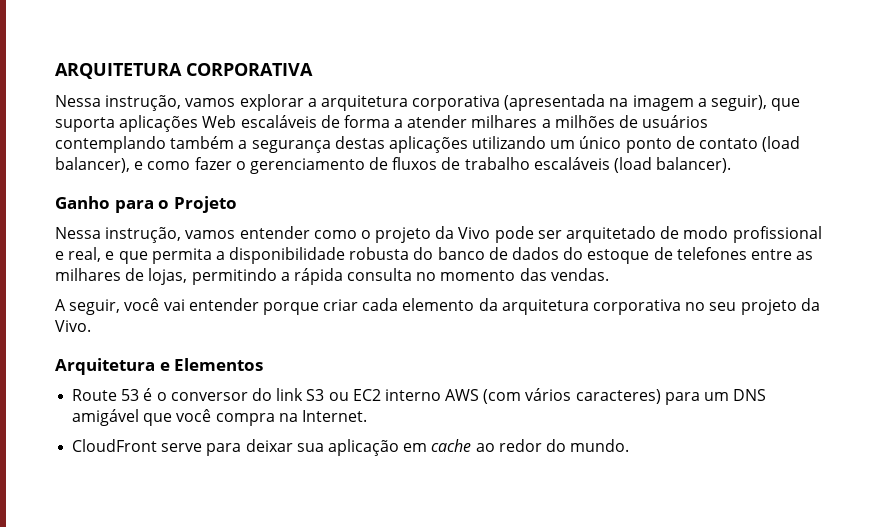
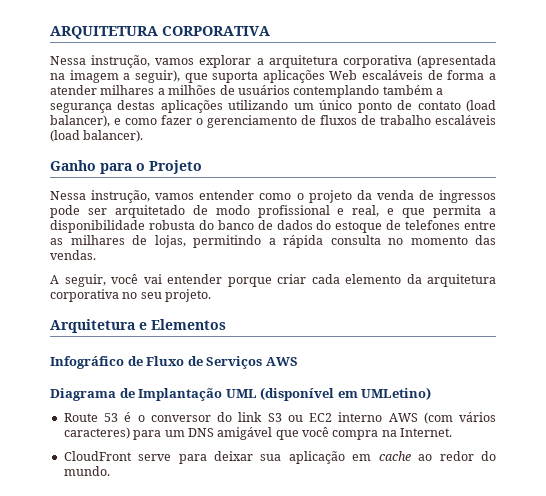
[458,227,491,239] Vivo -> [376,190,497,203] venda de ingressos
[740,298,820,315] [55,320,91,332] projeto da Vivo. -> [165,289,212,302] projeto.
(264, 364) none -> [50,356,298,369] [50,387,432,401] // Infográfico de Fluxo de Serviços AWS // Diagrama de Implantação UML (disponível em UMLetino)

